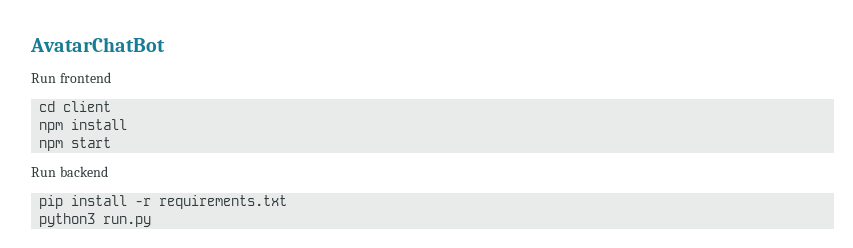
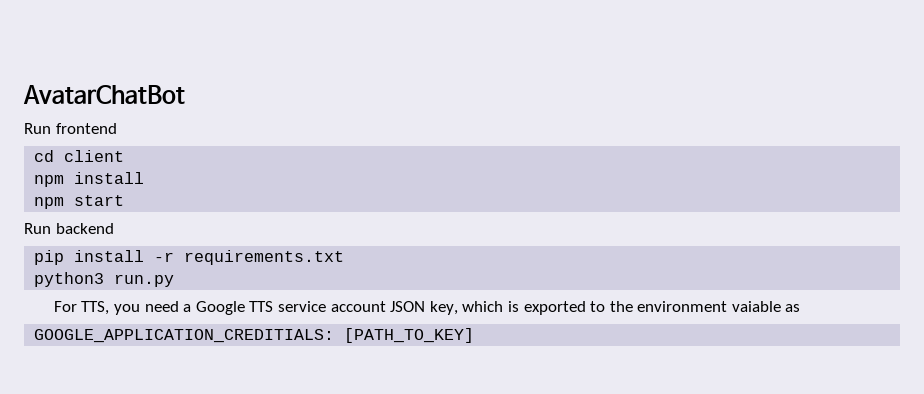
(152, 221) none -> [53,301,801,315] [34,328,475,343] // For TTS, you need a Google TTS service account JSON key, which is exported to the environment vaiable as // GOOGLE_APPLICATION_CREDITIALS: [PATH_TO_KEY]

